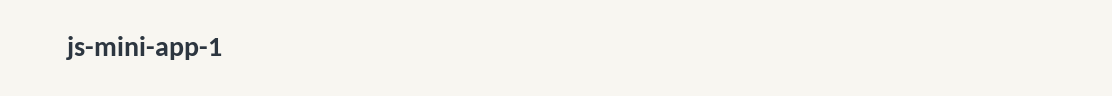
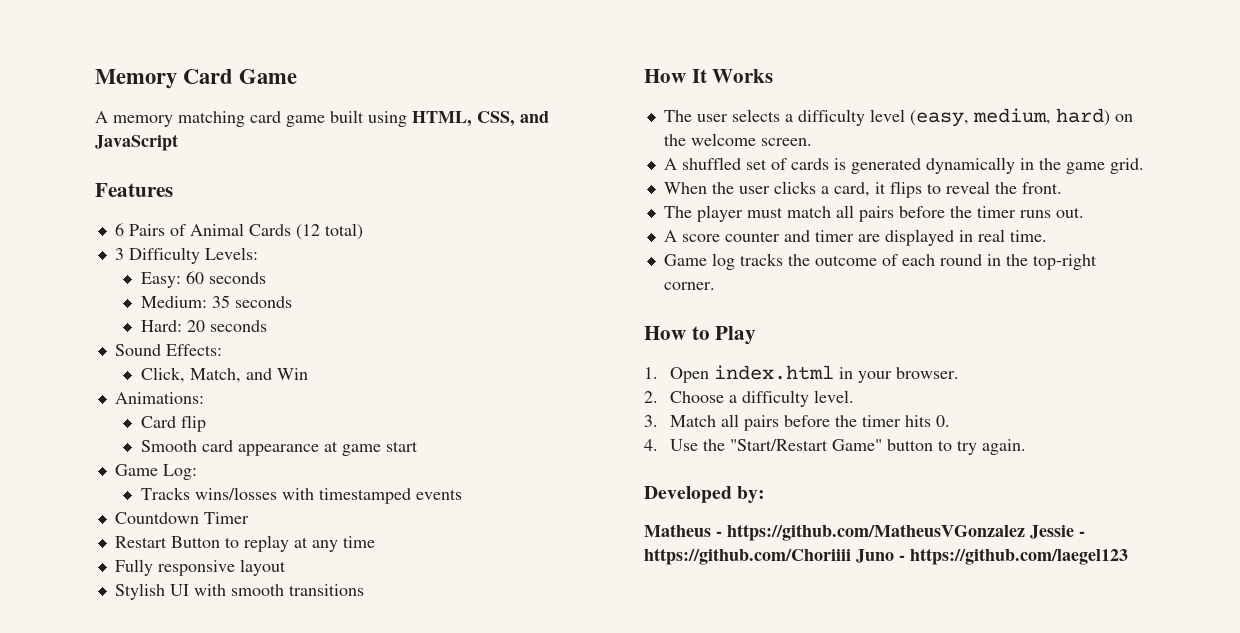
[66,36,222,60] js-mini-app-1 -> [95,69,298,89] [95,110,549,127] [95,134,178,151] [95,183,173,197] [114,223,363,240] [114,247,258,264] [140,271,266,288] [140,295,292,308] [140,320,267,332] [114,344,222,356] [140,367,308,383] [114,392,204,404] [140,415,206,432] [140,440,418,456] [114,464,197,480] [140,487,462,504] [114,512,249,524] [114,535,375,552] [114,559,286,576] [114,583,364,600] [644,69,774,83] [663,108,1133,127] [663,133,812,146] [663,157,1144,174] [663,181,1062,198] [663,205,1084,222] [663,229,1047,246] [663,253,1097,270] [663,282,715,290] [644,326,757,345] [644,365,959,383] [644,390,854,407] [644,414,950,431] [644,439,1026,455] [644,486,766,503] [644,524,1085,541] [644,548,1128,565] Memory Card Game // A memory matching card game built using HTML, CSS, and JavaScript // Features // 6 Pairs of Animal Cards (12 total) // 3 Difficulty Levels: // Easy: 60 seconds // Medium: 35 seconds // Hard: 20 seconds // Sound Effects: // Click, Match, and Win // Animations: // Card flip // Smooth card appearance at game start // Game Log: // Tracks wins/losses with timestamped events // Countdown Timer // Restart Button to replay at any time // Fully responsive layout // Stylish UI with smooth transitions // How It Works // The user selects a difficulty level (easy, medium, hard) on the welcome screen. // A shuffled set of cards is generated dynamically in the game grid. // When the user clicks a card, it flips to reveal the front. // The player must match all pairs before the timer runs out. // A score counter and timer are displayed in real time. // Game log tracks the outcome of each round in the top-right corner. // How to Play // 1. Open index.html in your browser. // 2. Choose a difficulty level. // 3. Match all pairs before the timer hits 0. // 4. Use the "Start/Restart Game" button to try again. // Developed by: // Matheus - https://github.com/MatheusVGonzalez Jessie - https://github.com/Choriiii Juno - https://github.com/laegel123

